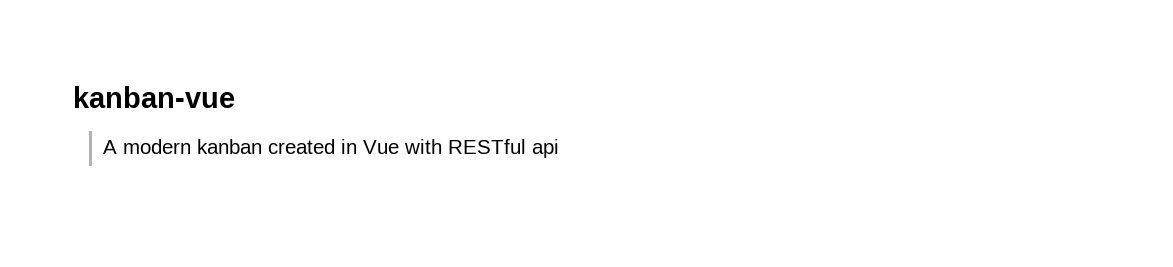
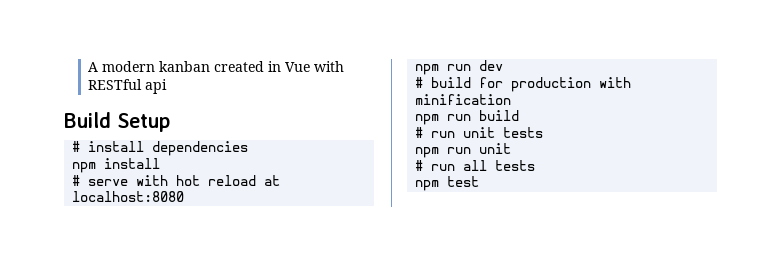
[73,86,235,108] kanban-vue // -> (88, 67) none
(559, 148) none -> [64,112,170,132] [72,141,249,156] [72,158,161,173] [72,175,281,186] [72,191,185,202] [415,60,504,75] [415,77,632,92] [415,94,512,105] [415,110,520,125] [415,127,544,138] [415,143,512,158] [415,160,536,171] [415,176,480,191] // Build Setup // # install dependencies // npm install // # serve with hot reload at localhost:8080 // npm run dev // # build for production with minification // npm run build // # run unit tests // npm run unit // # run all tests // npm test

